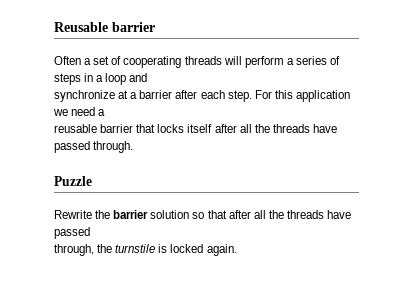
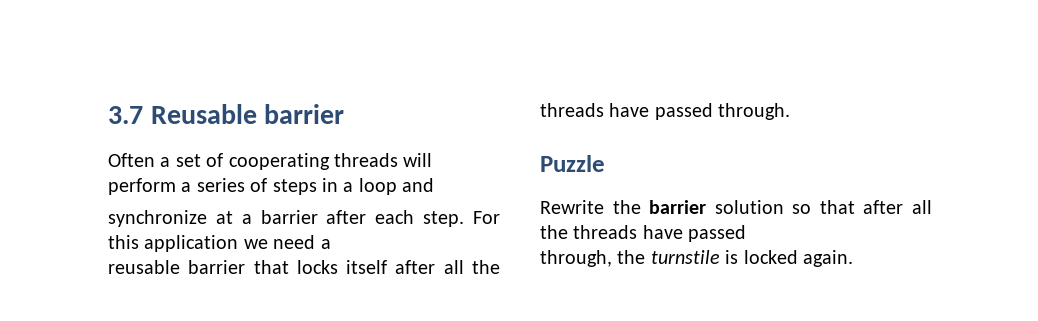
(54, 27) none -> [108,106,143,124] 3.7

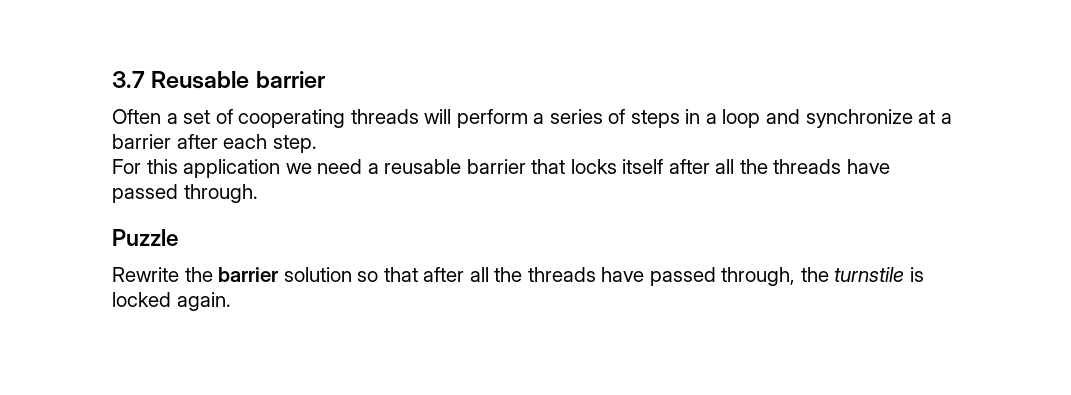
(435, 185) // -> (801, 116) none
(465, 219) none -> (317, 144) //
(331, 244) // -> (379, 168) none
(747, 233) // -> (716, 276) none

